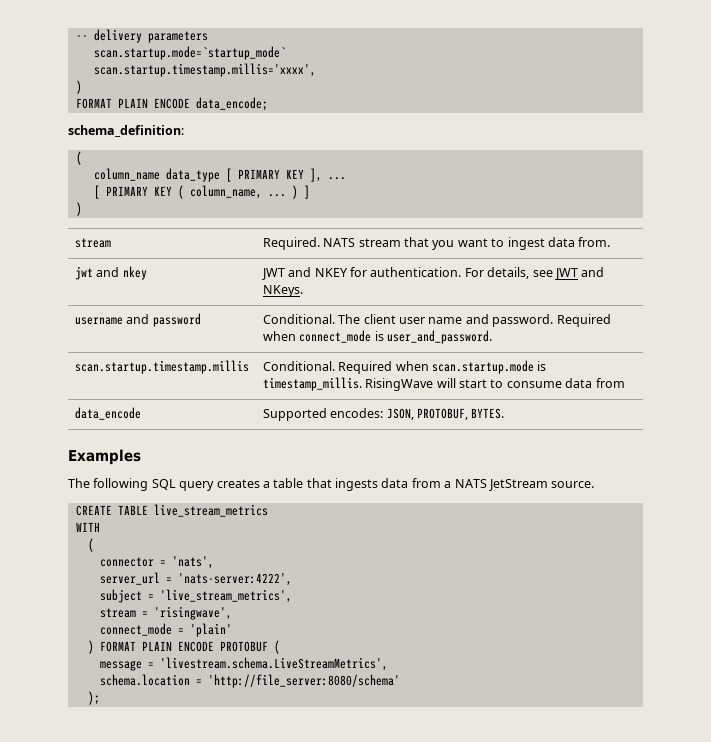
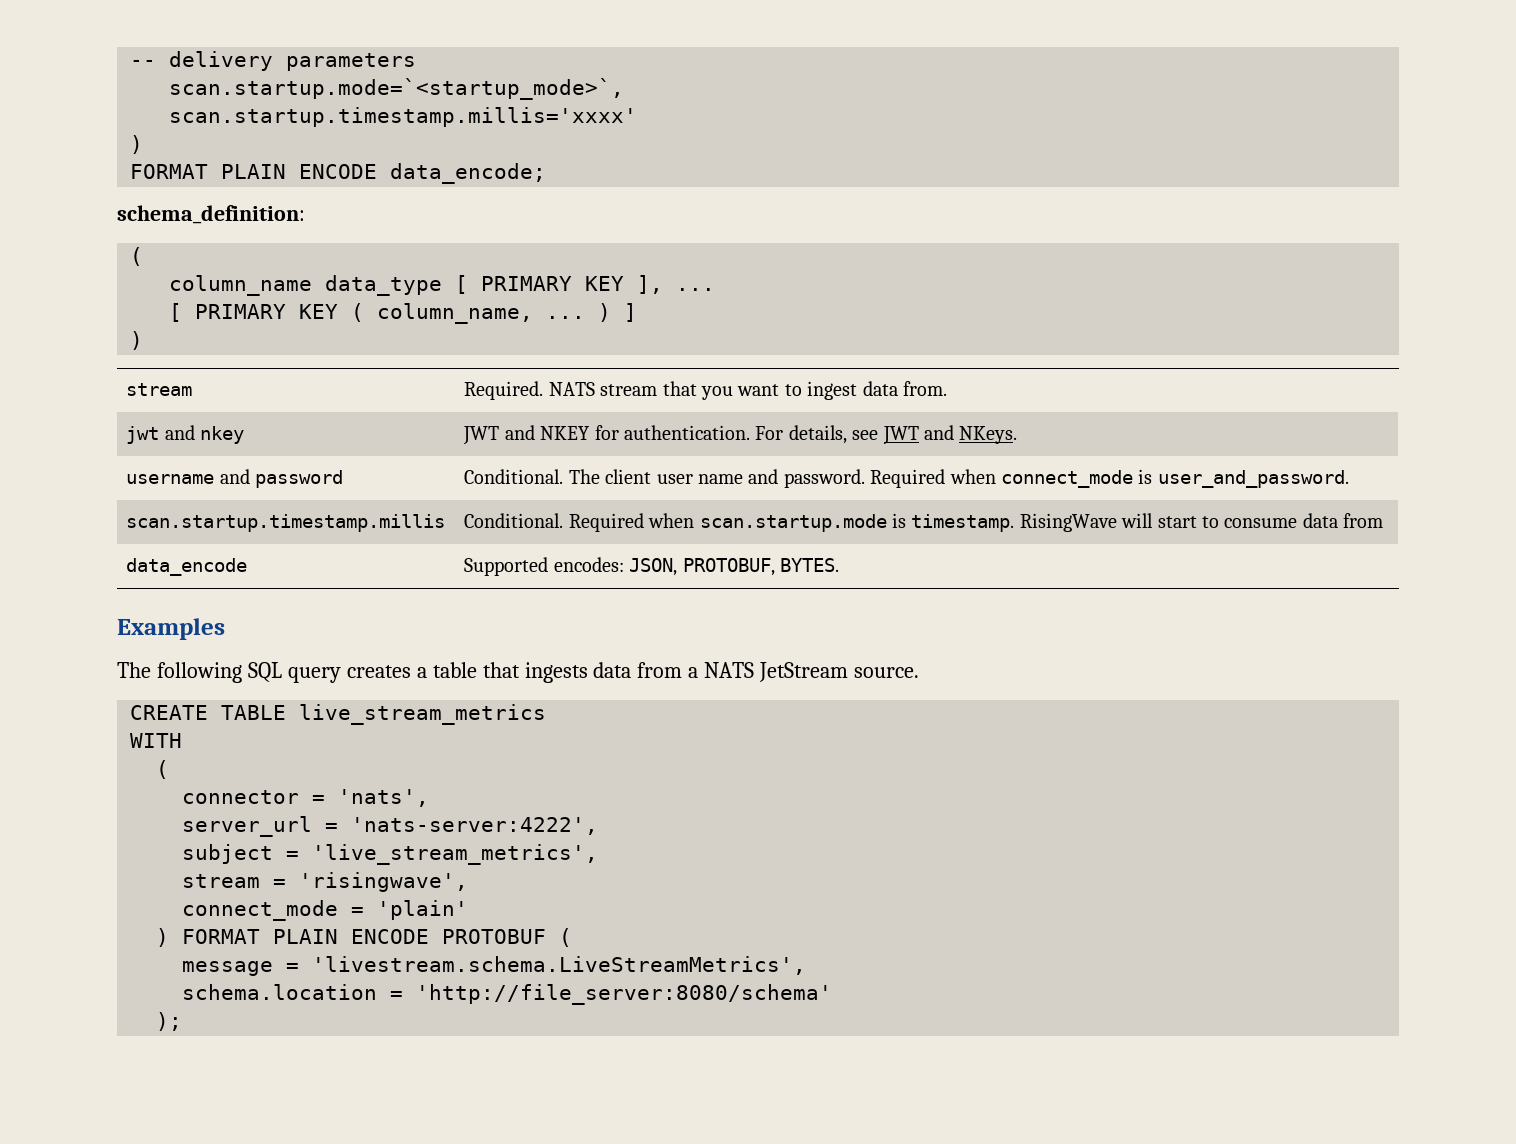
[93,46,286,60] [93,63,316,77] scan.startup.mode=`startup_mode` // scan.startup.timestamp.millis='xxxx', -> [169,78,625,100] [169,107,638,127] scan.startup.mode=`<startup_mode>`, // scan.startup.timestamp.millis='xxxx'
[262,377,362,391] timestamp_millis. -> [911,514,1015,532] timestamp.

